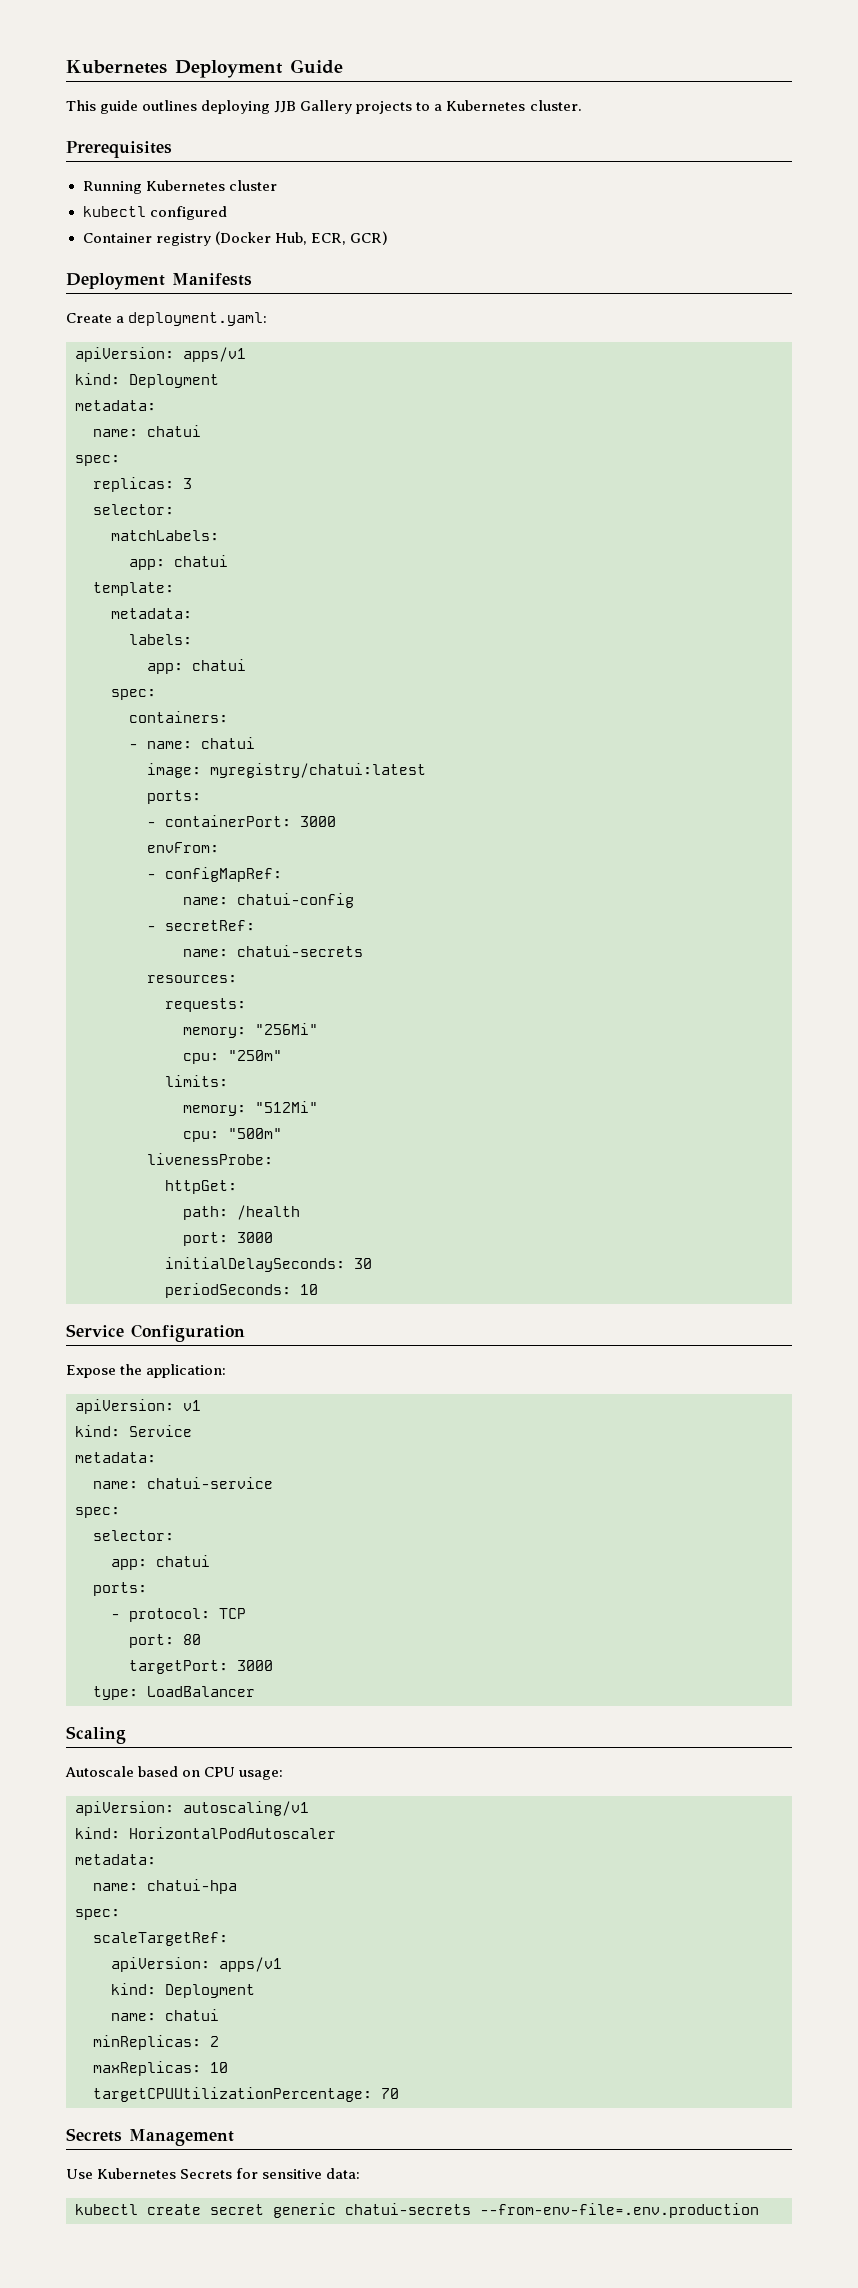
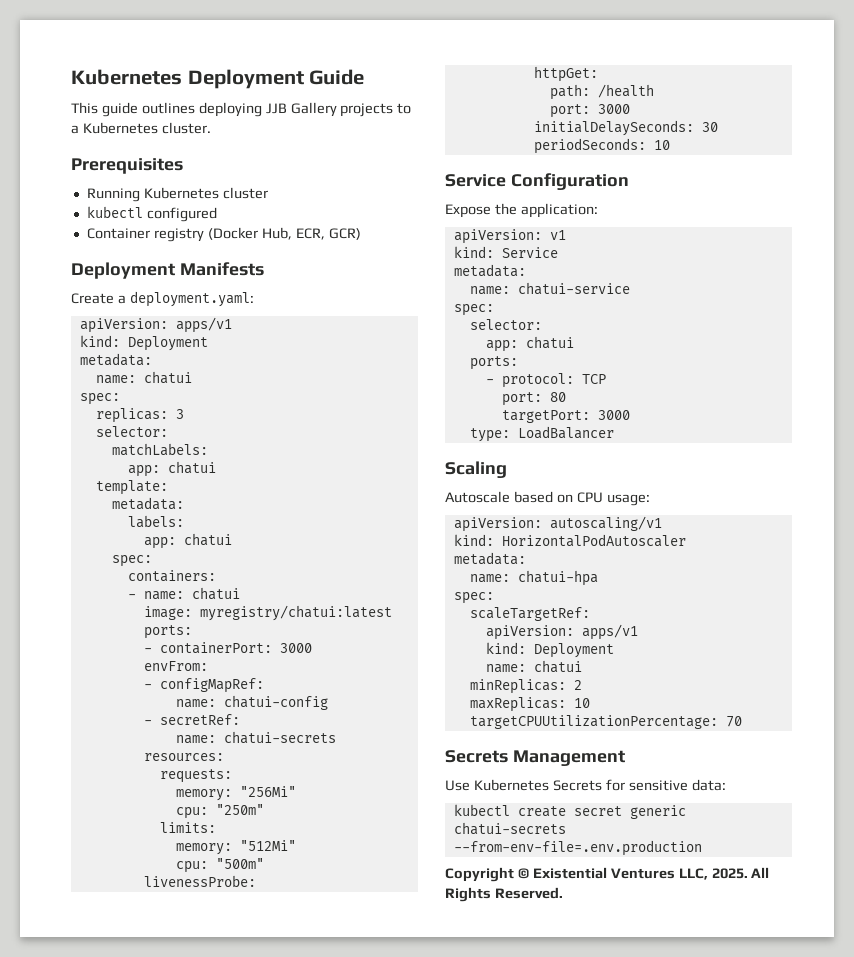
(759, 2210) none -> [445,867,770,882] [445,887,563,902] // Copyright © Existential Ventures LLC, 2025. All Rights Reserved.

